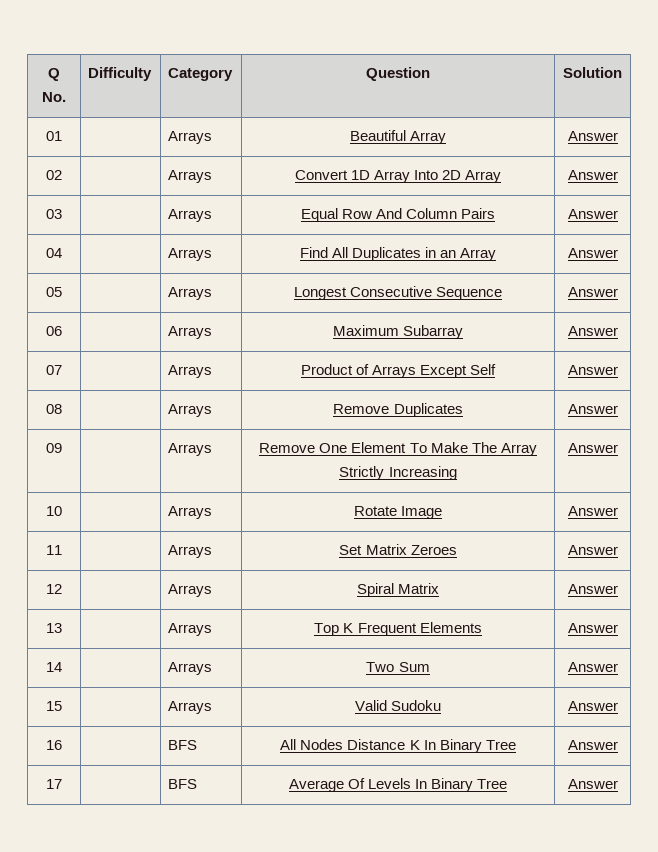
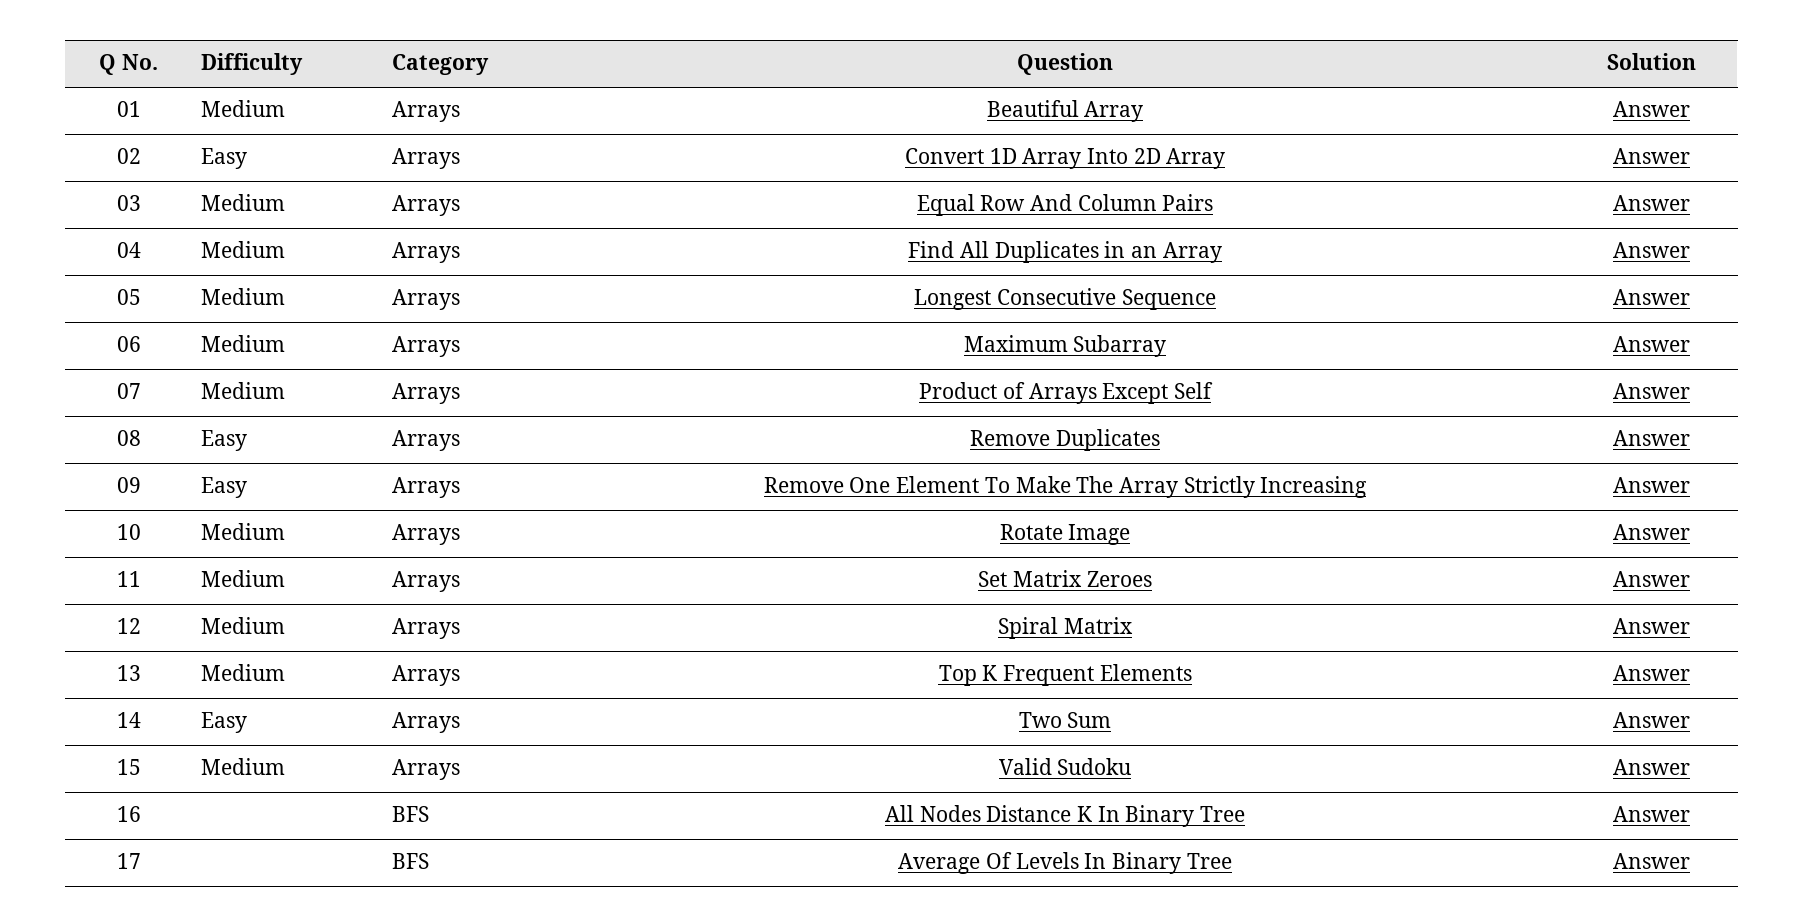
(62, 136) none -> [200,100,285,117] Medium
(62, 175) none -> [200,148,247,169] Easy
(62, 214) none -> [200,194,285,211] Medium
(62, 253) none -> [200,241,285,258] Medium
(62, 292) none -> [200,288,285,305] Medium
(62, 331) none -> [200,335,285,352] Medium
(62, 370) none -> [200,382,285,399] Medium
(62, 409) none -> [200,430,247,451] Easy
(62, 448) none -> [200,477,247,498] Easy
(62, 511) none -> [200,523,285,540] Medium
(62, 550) none -> [200,570,285,587] Medium
(62, 589) none -> [200,617,285,634] Medium
(62, 628) none -> [200,664,285,681] Medium
(62, 667) none -> [200,712,247,733] Easy
(62, 706) none -> [200,758,285,775] Medium

